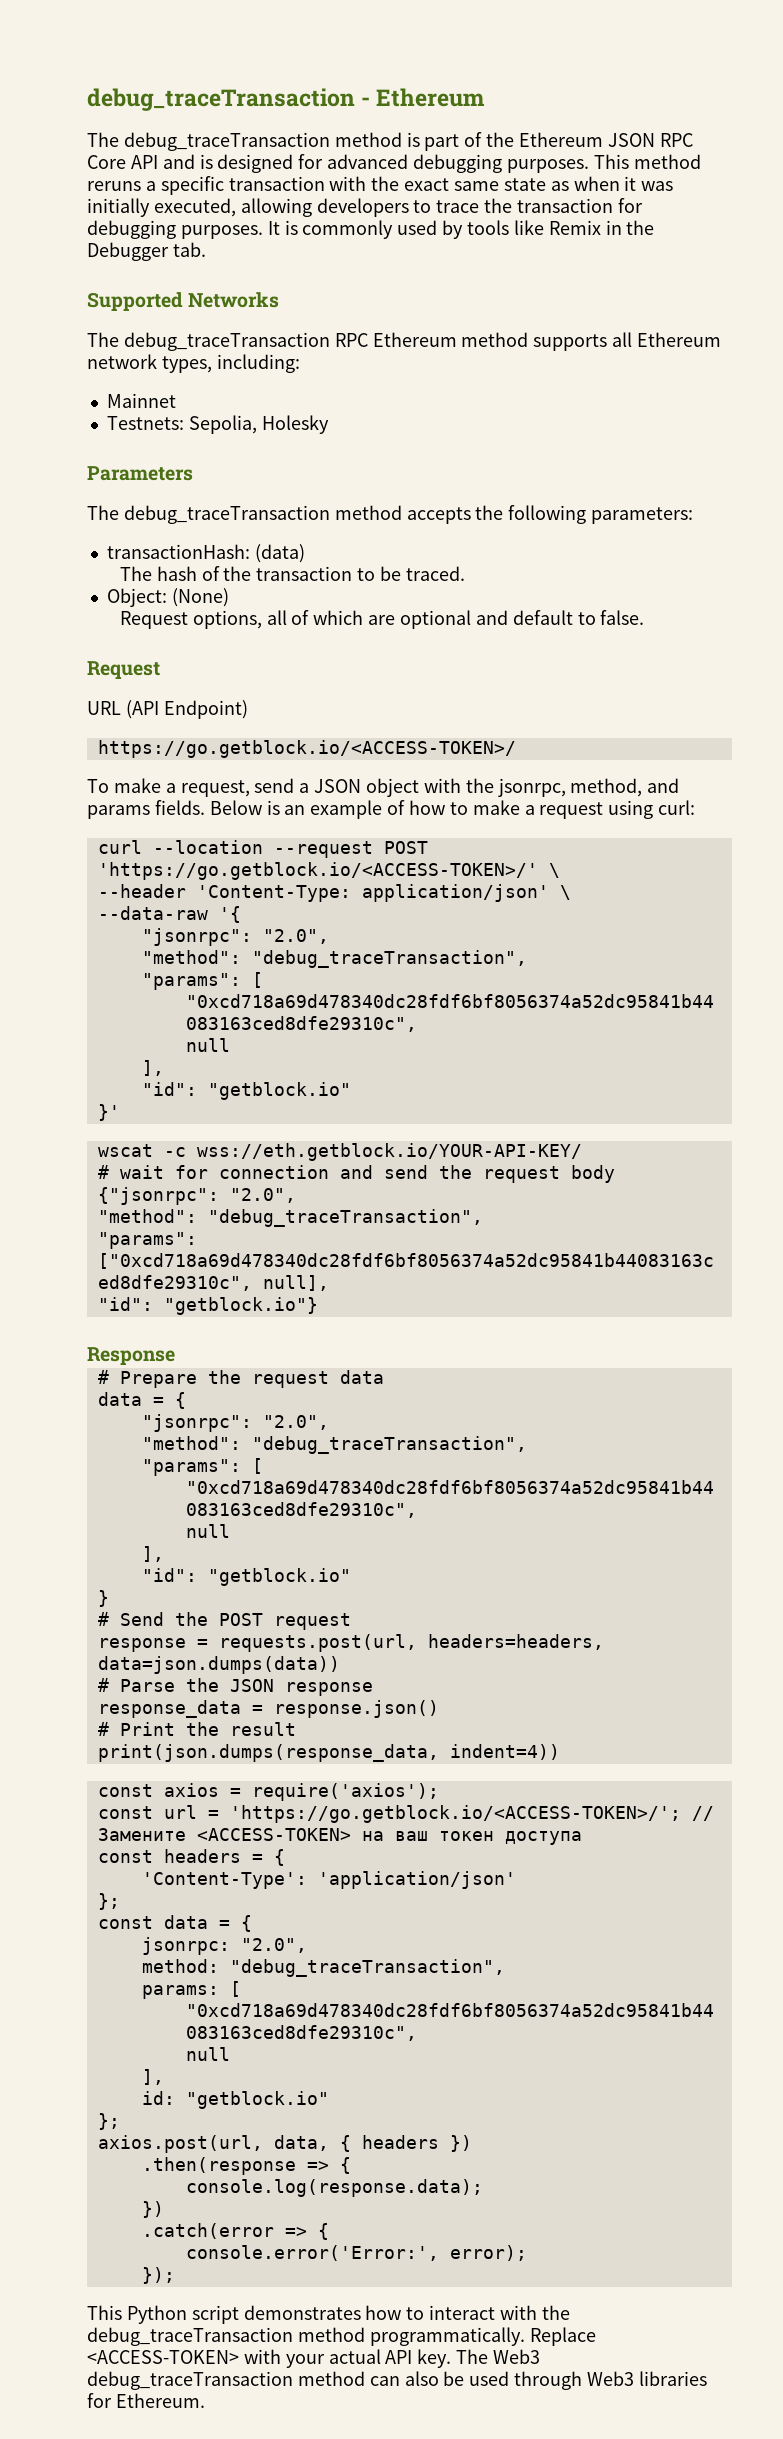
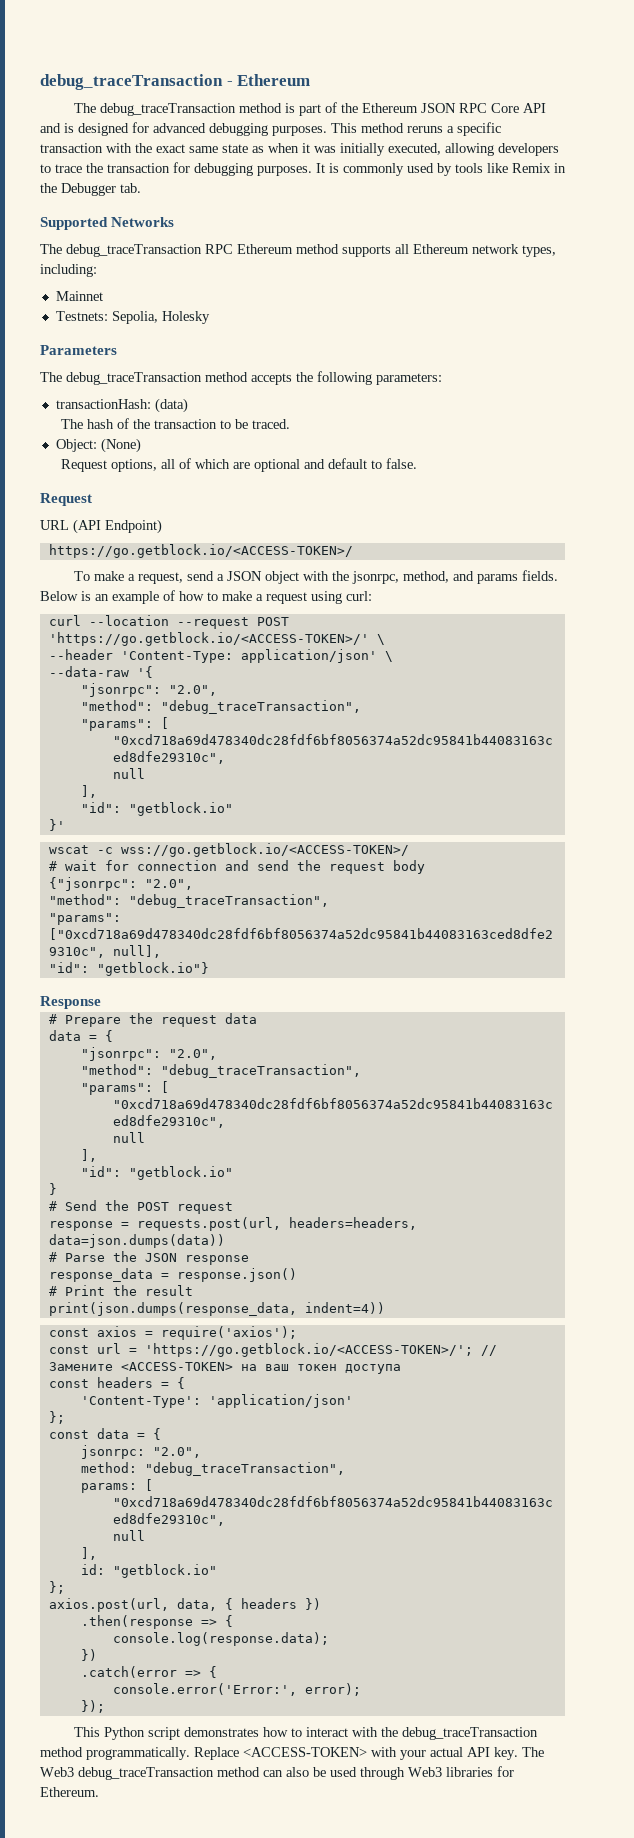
[196,1143,582,1161] wss://eth.getblock.io/YOUR-API-KEY/ -> [120,843,409,857] wss://go.getblock.io/<ACCESS-TOKEN>/

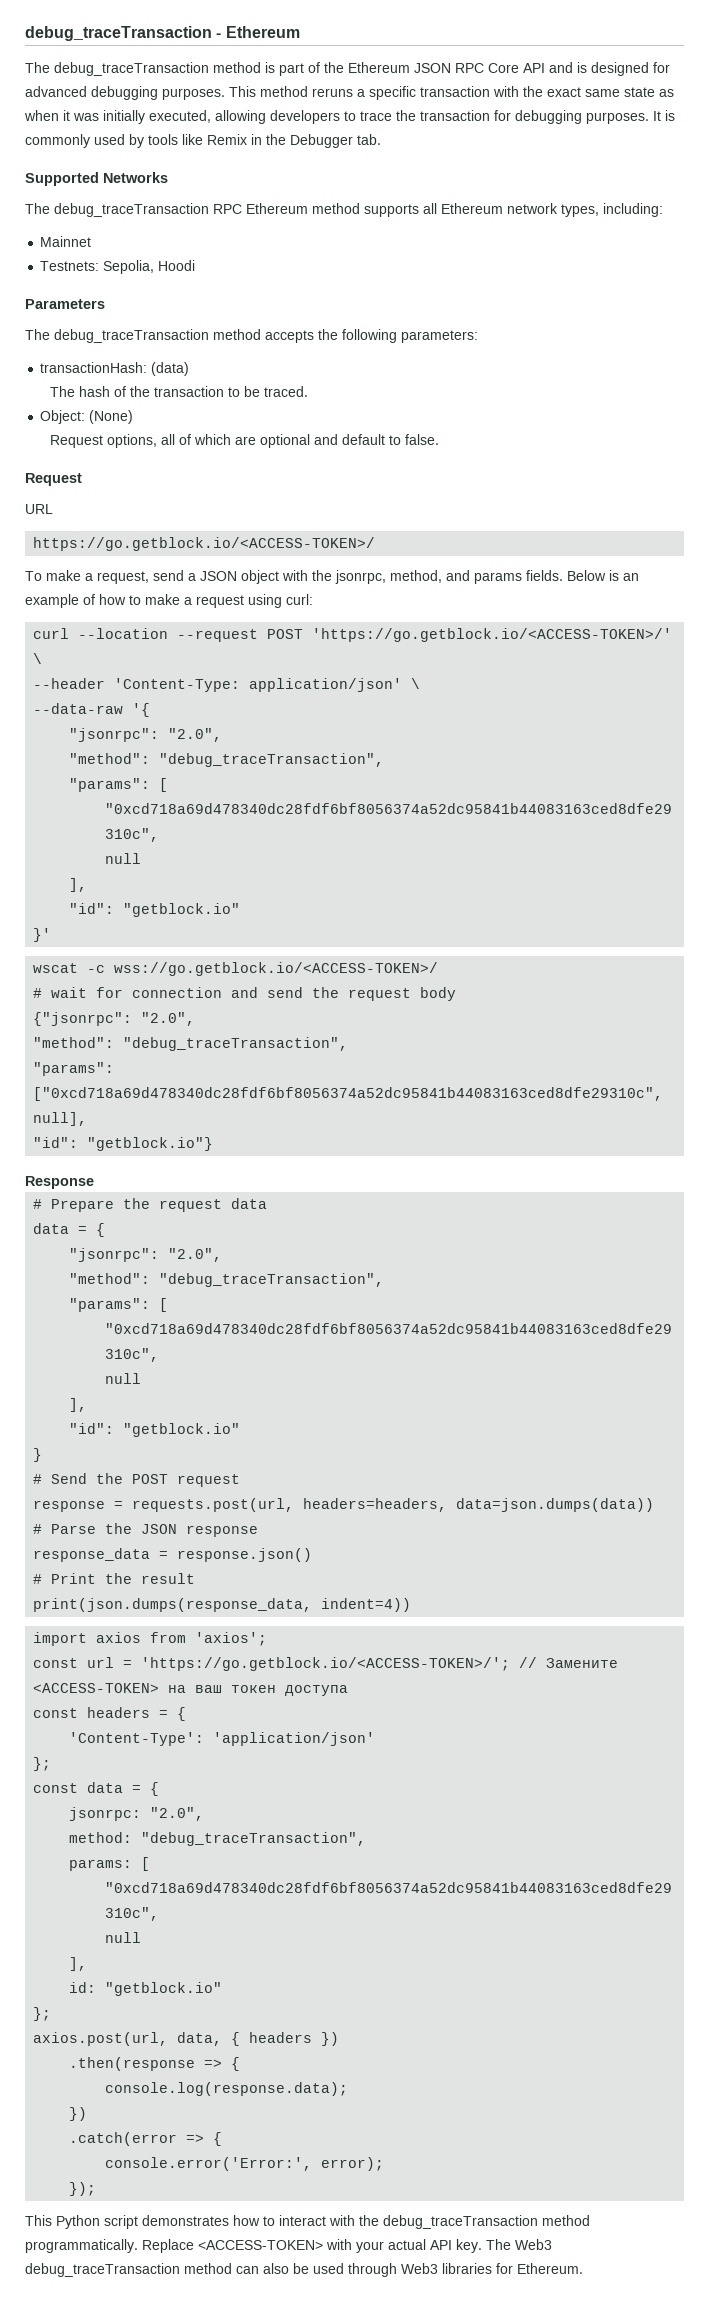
[161,311,210,324] Holesky -> [158,260,196,271] Hoodi
[73,519,162,534] (API Endpoint) -> (53, 509) none
[48,1326,297,1340] const axios = require('axios'); -> [33,1632,268,1646] import axios from 'axios';

